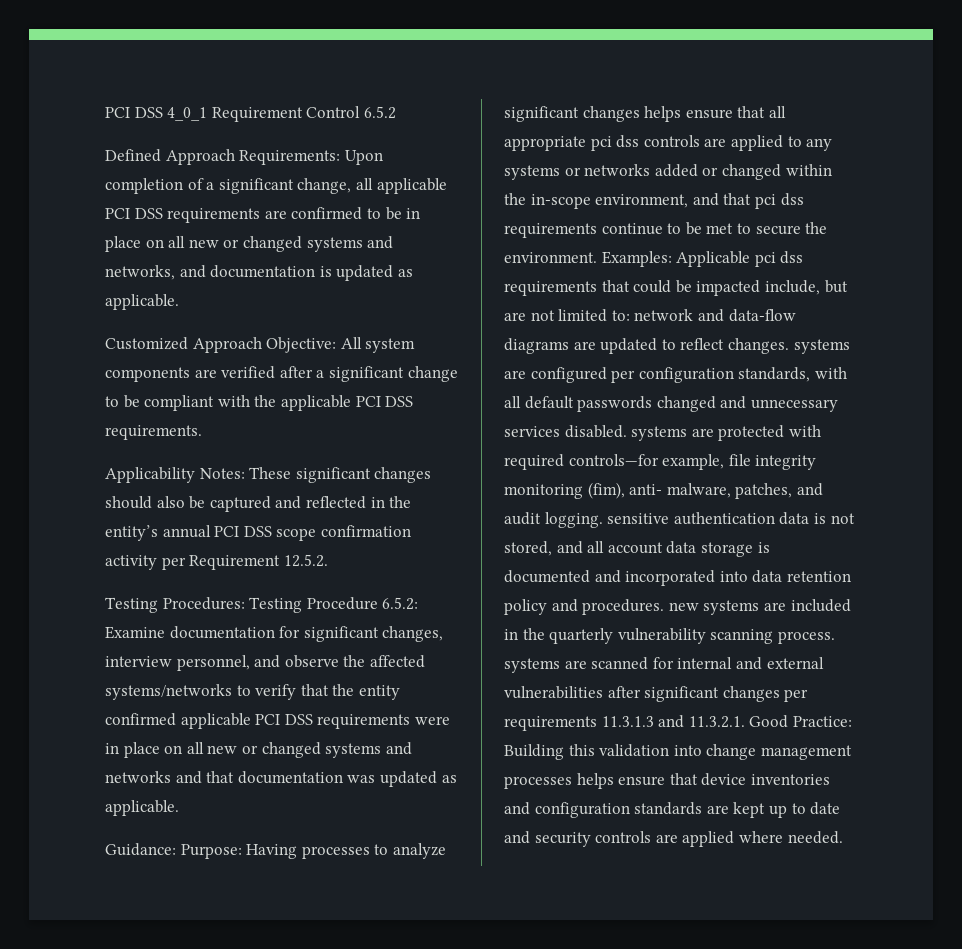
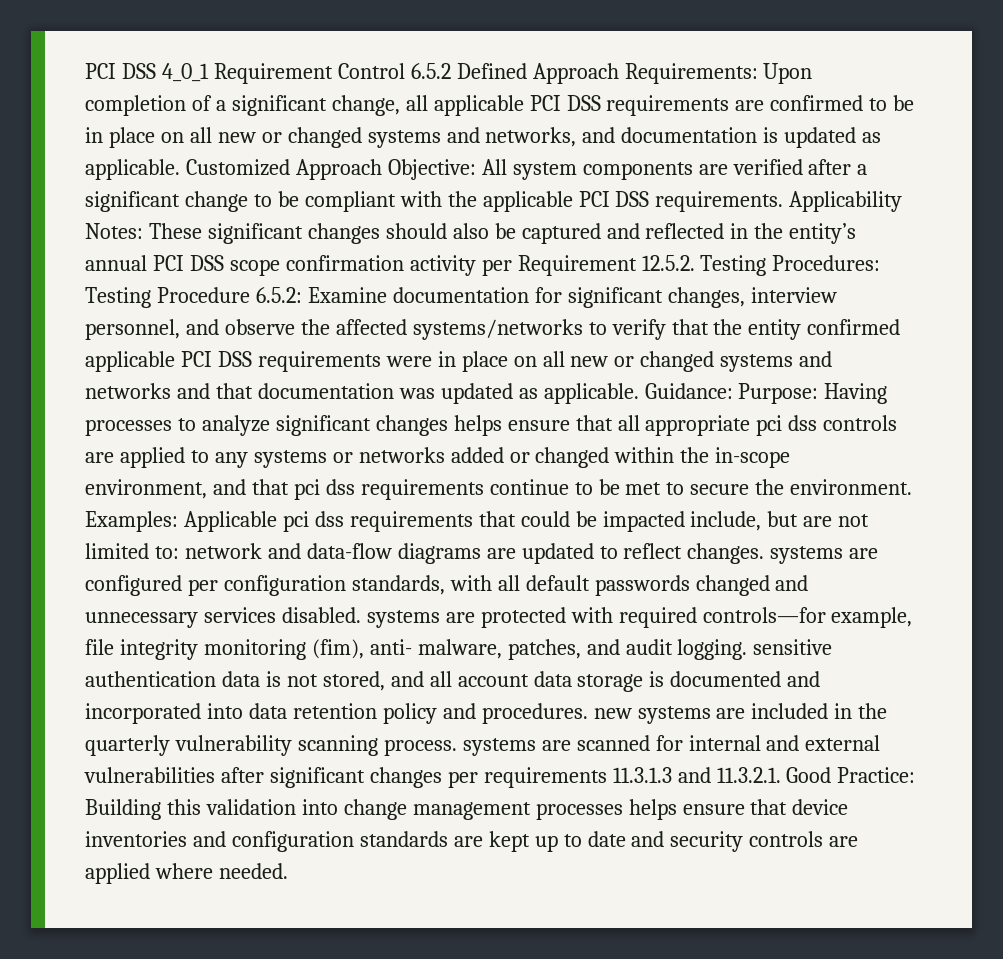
(396, 112) // -> (451, 71) none
(179, 302) // -> (180, 169) none
(202, 432) // -> (784, 201) none
(328, 560) // -> (695, 263) none
(179, 808) // -> (639, 393) none

